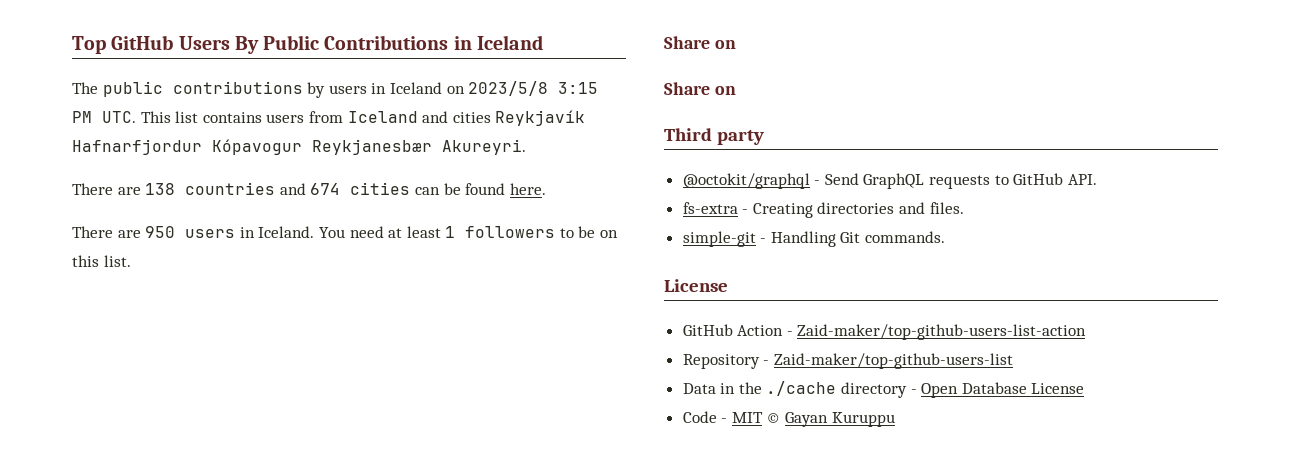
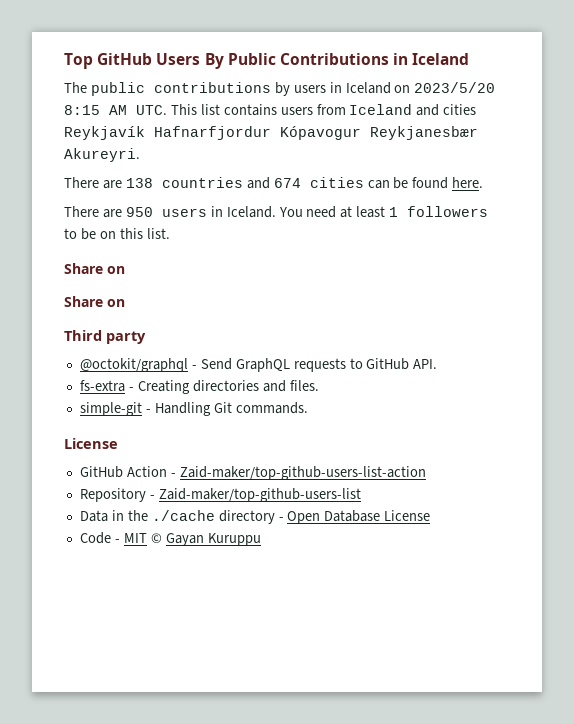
[468,81,599,96] [72,111,92,123] 2023/5/8 3:15 PM -> [414,82,496,93] [64,105,127,115] 2023/5/20 8:15 AM

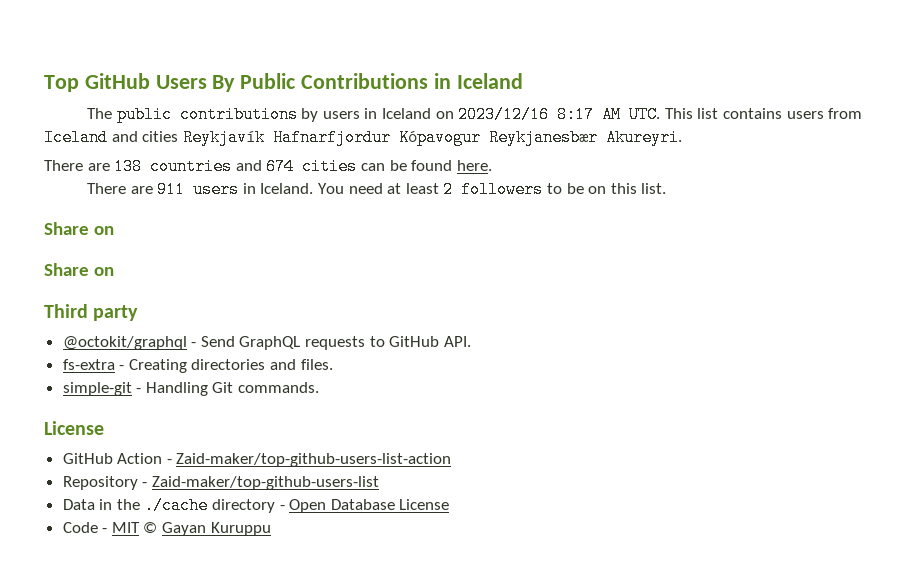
[414,82,496,93] [64,105,100,115] 2023/5/20 8:15 -> [458,106,595,123] 2023/12/16 8:17
[125,207,153,217] 950 -> [157,181,186,198] 911
[389,207,399,217] 1 -> [443,181,454,198] 2

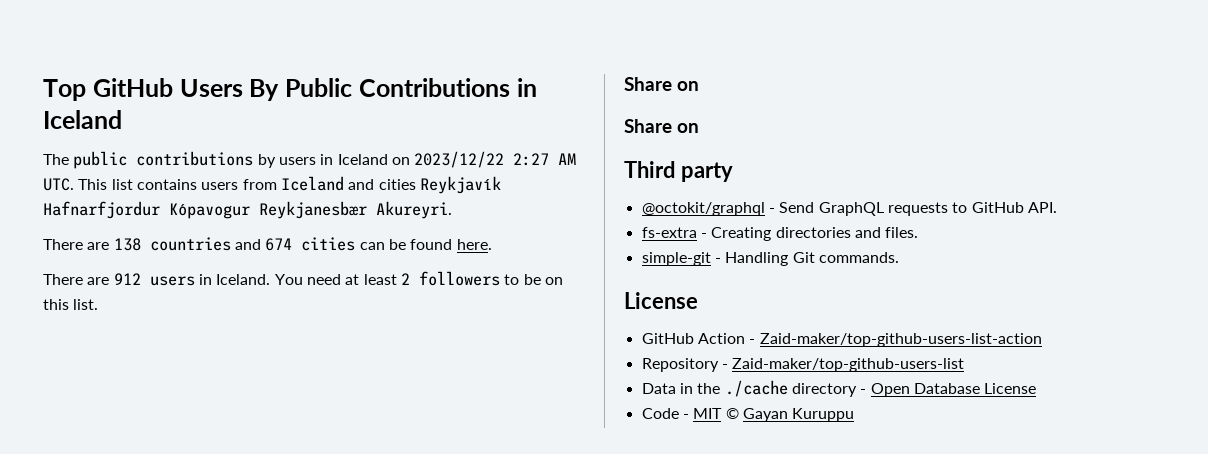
[458,106,595,123] 2023/12/16 8:17 -> [414,151,550,168] 2023/12/22 2:27
[157,181,186,198] 911 -> [113,273,141,285] 912

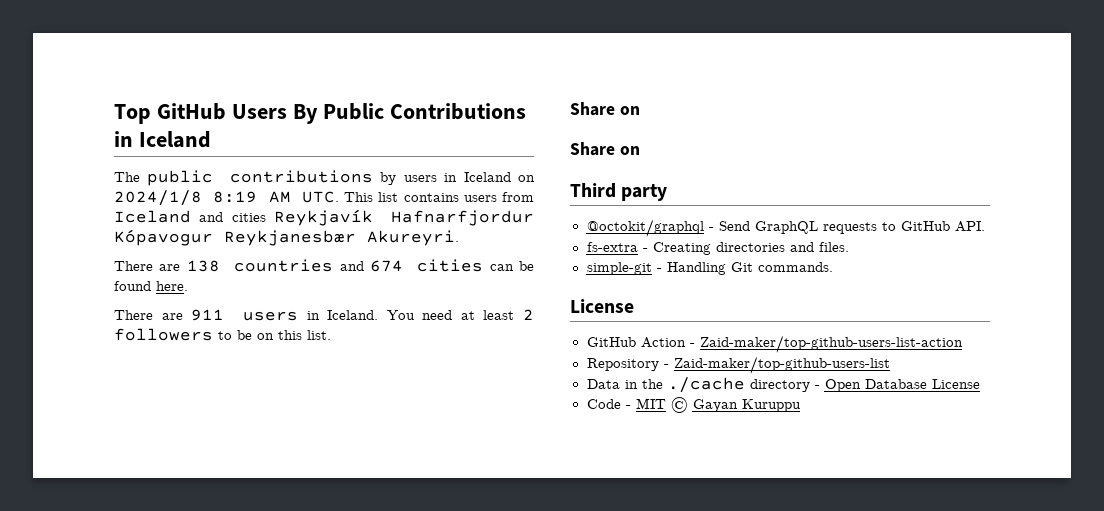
[414,151,550,168] 2023/12/22 2:27 -> [114,190,258,206] 2024/1/8 8:19
[113,273,141,285] 912 -> [191,309,225,321] 911

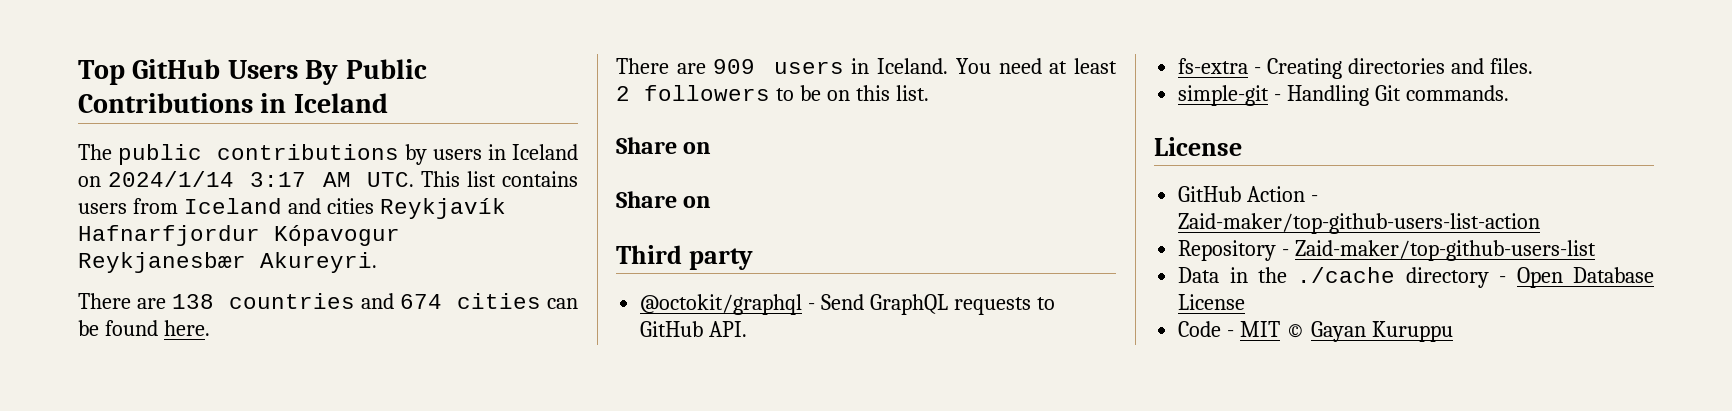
[114,190,258,206] 2024/1/8 8:19 -> [107,171,307,187] 2024/1/14 3:17
[191,309,225,321] 911 -> [713,59,756,74] 909

